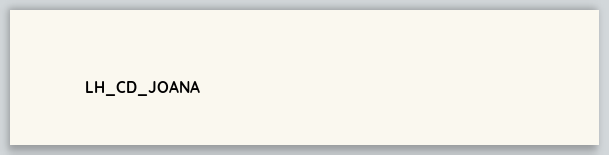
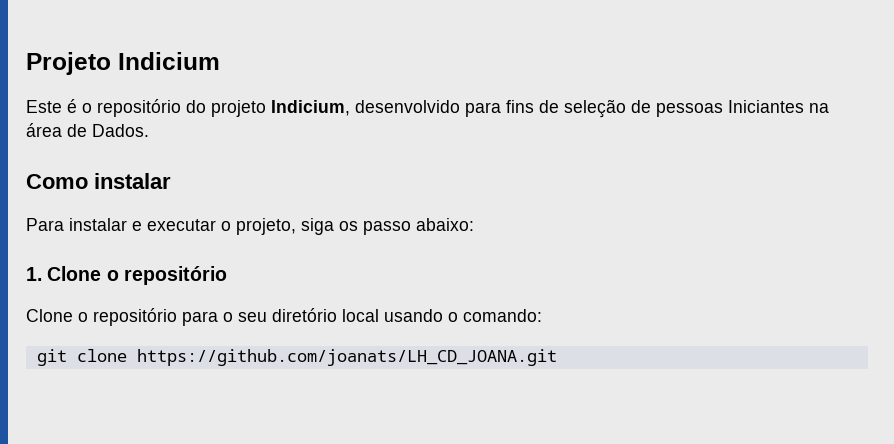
[85,80,200,96] LH_CD_JOANA -> [26,52,220,75] [26,99,829,118] [26,123,149,137] [26,173,171,189] [26,218,474,235] [26,266,227,285] [26,308,542,326] [36,349,557,366] Projeto Indicium // Este é o repositório do projeto Indicium, desenvolvido para fins de seleção de pessoas Iniciantes na área de Dados. // Como instalar // Para instalar e executar o projeto, siga os passo abaixo: // 1. Clone o repositório // Clone o repositório para o seu diretório local usando o comando: // git clone https://github.com/joanats/LH_CD_JOANA.git

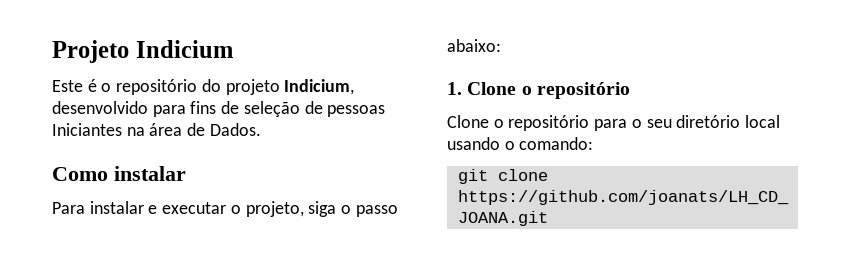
[339,221,358,231] os -> [341,205,352,214] o

